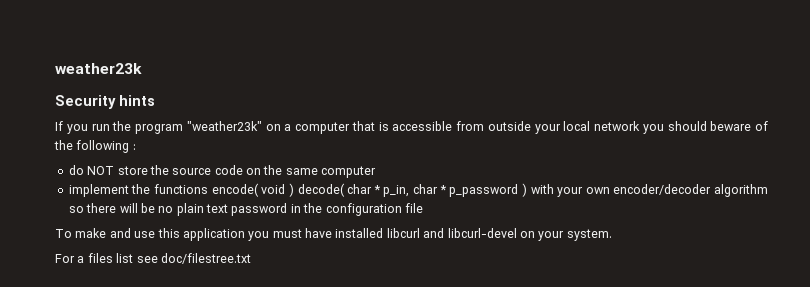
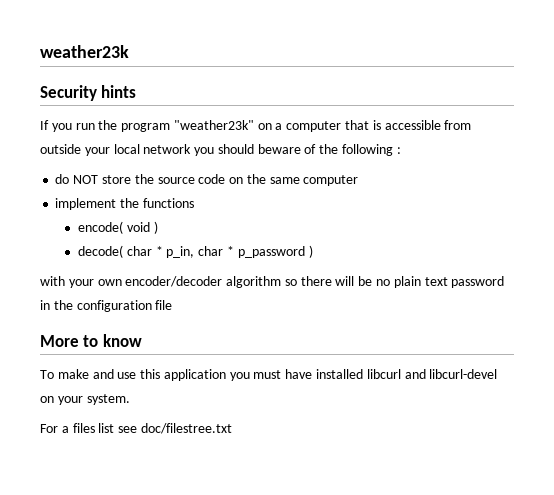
(208, 189) none -> (194, 203) //
(294, 190) none -> (158, 227) //
(527, 190) none -> (313, 251) //
(423, 208) none -> [40,334,142,347] // More to know

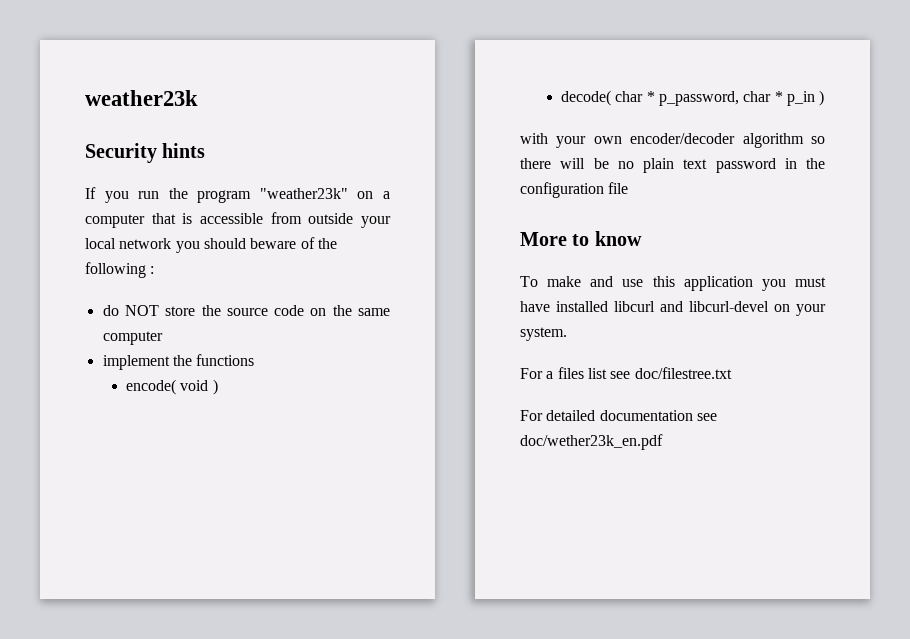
[166,246,305,258] p_in, char * p_password -> [659,91,816,106] p_password, char * p_in
(232, 428) none -> [520,410,717,421] [520,434,663,450] // For detailed documentation see doc/wether23k_en.pdf

